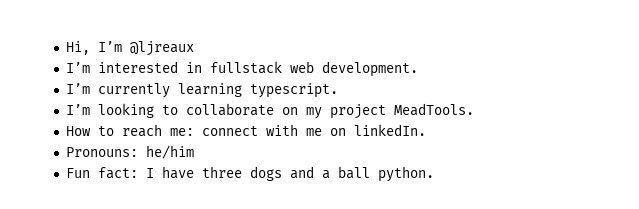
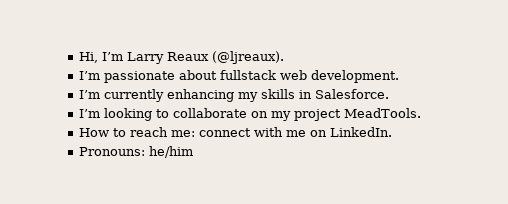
[129,41,194,56] [65,61,202,73] @ljreaux // I’m interested in -> [126,51,284,64] [78,70,217,83] Larry Reaux (@ljreaux). // I’m passionate about
[177,83,338,98] learning typescript. -> [166,89,389,102] enhancing my skills in Salesforce.
[353,124,426,136] linkedIn. -> [329,127,392,137] LinkedIn.
[65,166,434,182] // Fun fact: I have three dogs and a ball python. -> (193, 152) none

